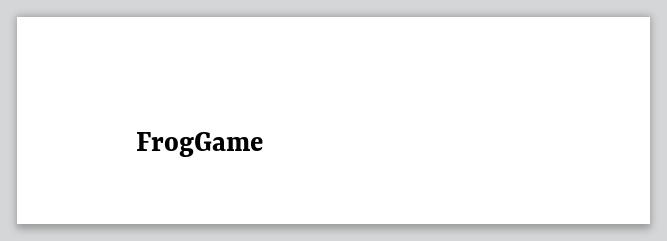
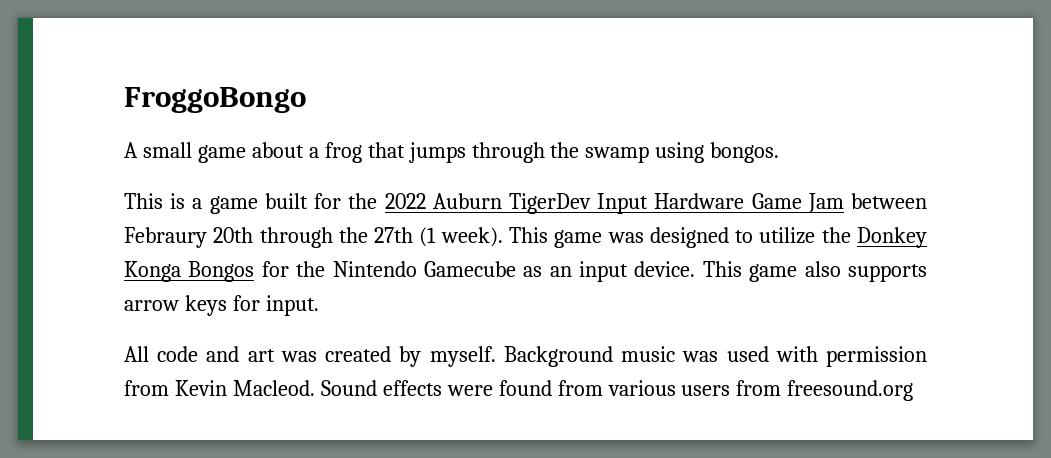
[136,132,263,157] FrogGame -> [124,87,306,113] [124,142,780,163] [124,193,927,214] [124,227,928,248] [124,261,927,282] [124,295,319,316] [124,346,928,367] [124,380,914,401] FroggoBongo // A small game about a frog that jumps through the swamp using bongos. // This is a game built for the 2022 Auburn TigerDev Input Hardware Game Jam between Febraury 20th through the 27th (1 week). This game was designed to utilize the Donkey Konga Bongos for the Nintendo Gamecube as an input device. This game also supports arrow keys for input. // All code and art was created by myself. Background music was used with permission from Kevin Macleod. Sound effects were found from various users from freesound.org

